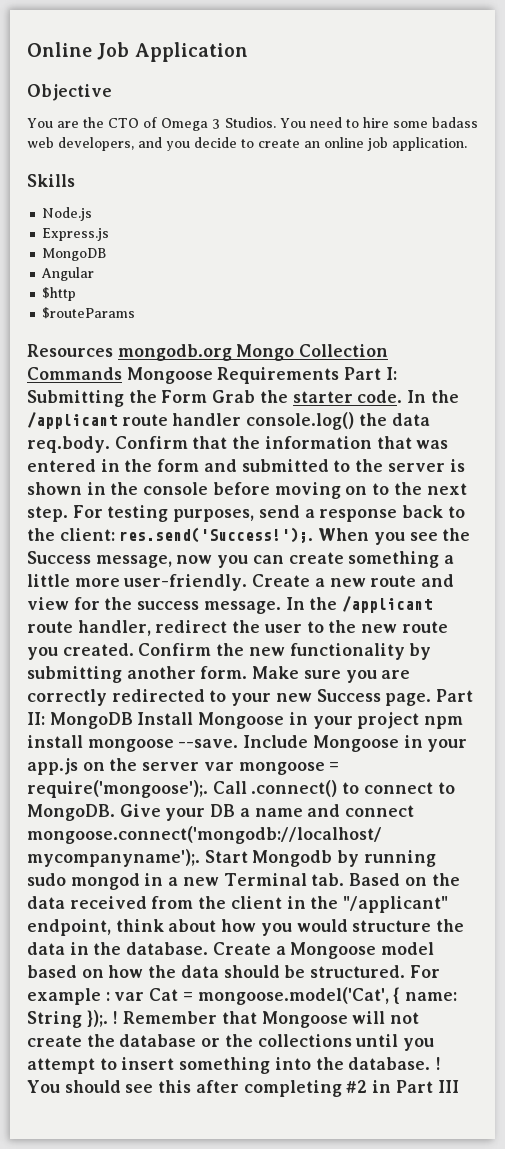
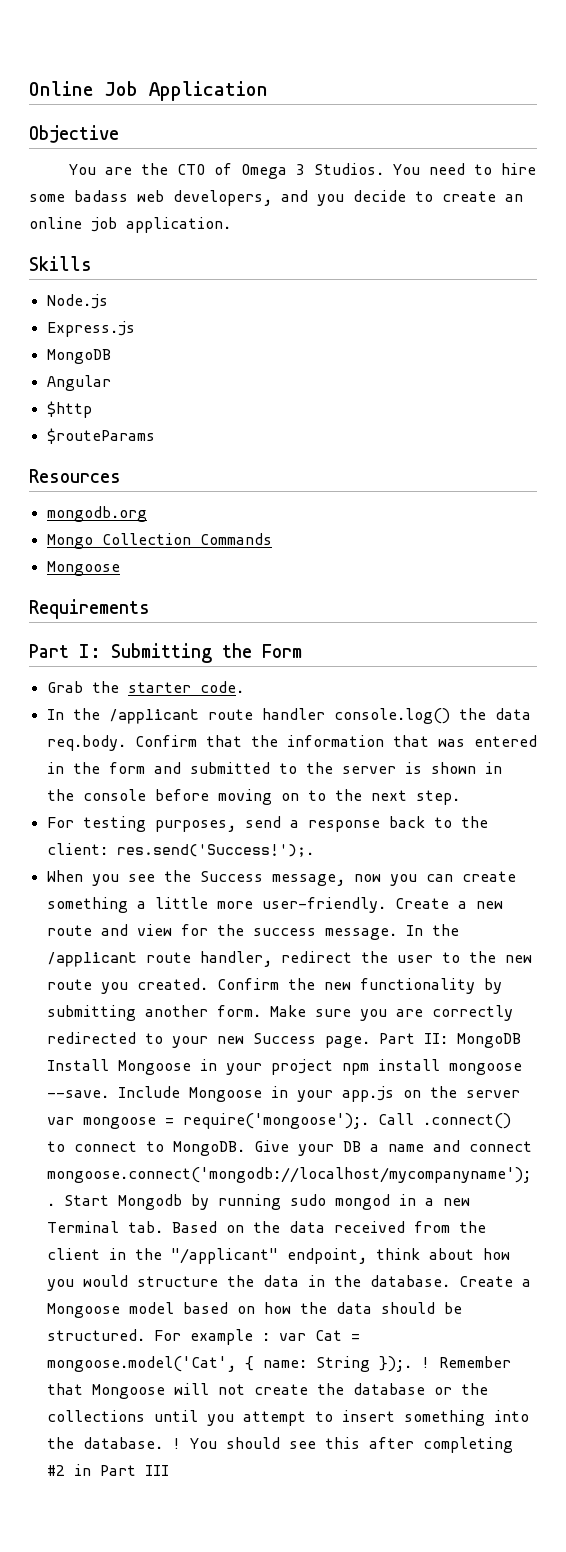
(113, 350) none -> (121, 476) //
(232, 352) none -> (147, 514) //
[126,367,213,384] Mongoose -> [46,561,120,576] // Mongoose //
(340, 375) none -> (150, 609) //
(208, 396) none -> (302, 651) //
(403, 396) none -> (244, 687) //
(68, 514) none -> (460, 797) //
(314, 535) none -> (314, 850) //

